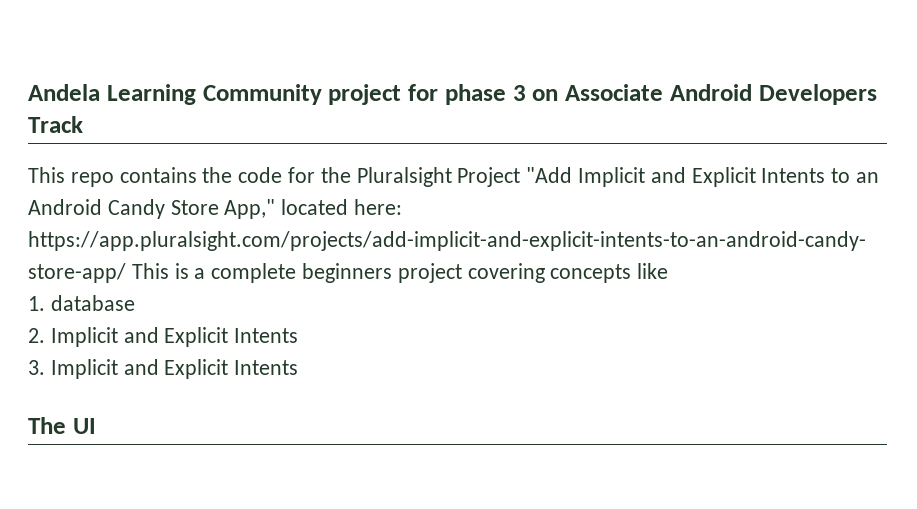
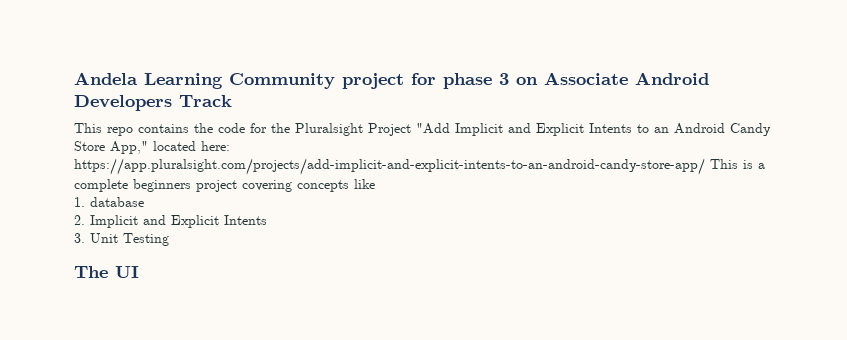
[50,359,299,379] Implicit and Explicit Intents -> [90,233,169,246] Unit Testing

